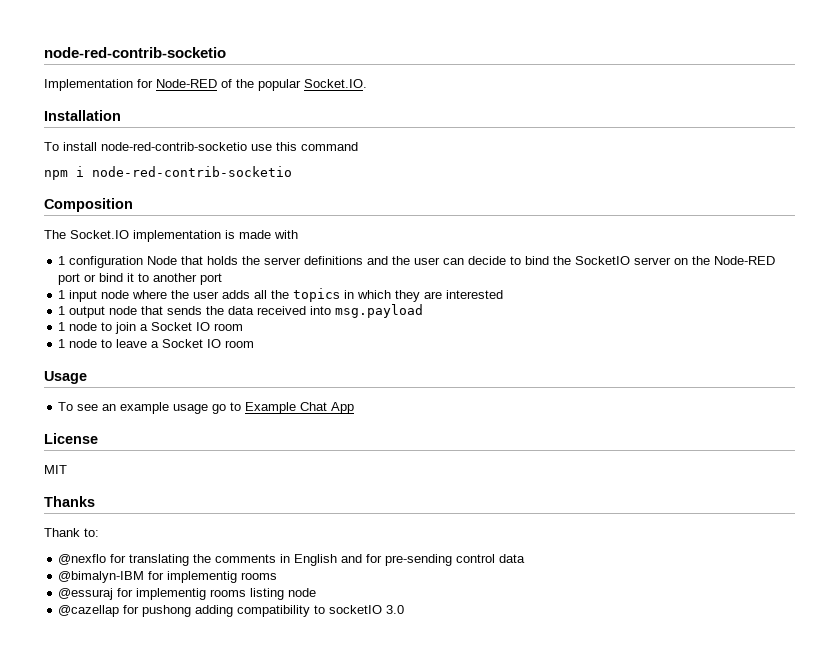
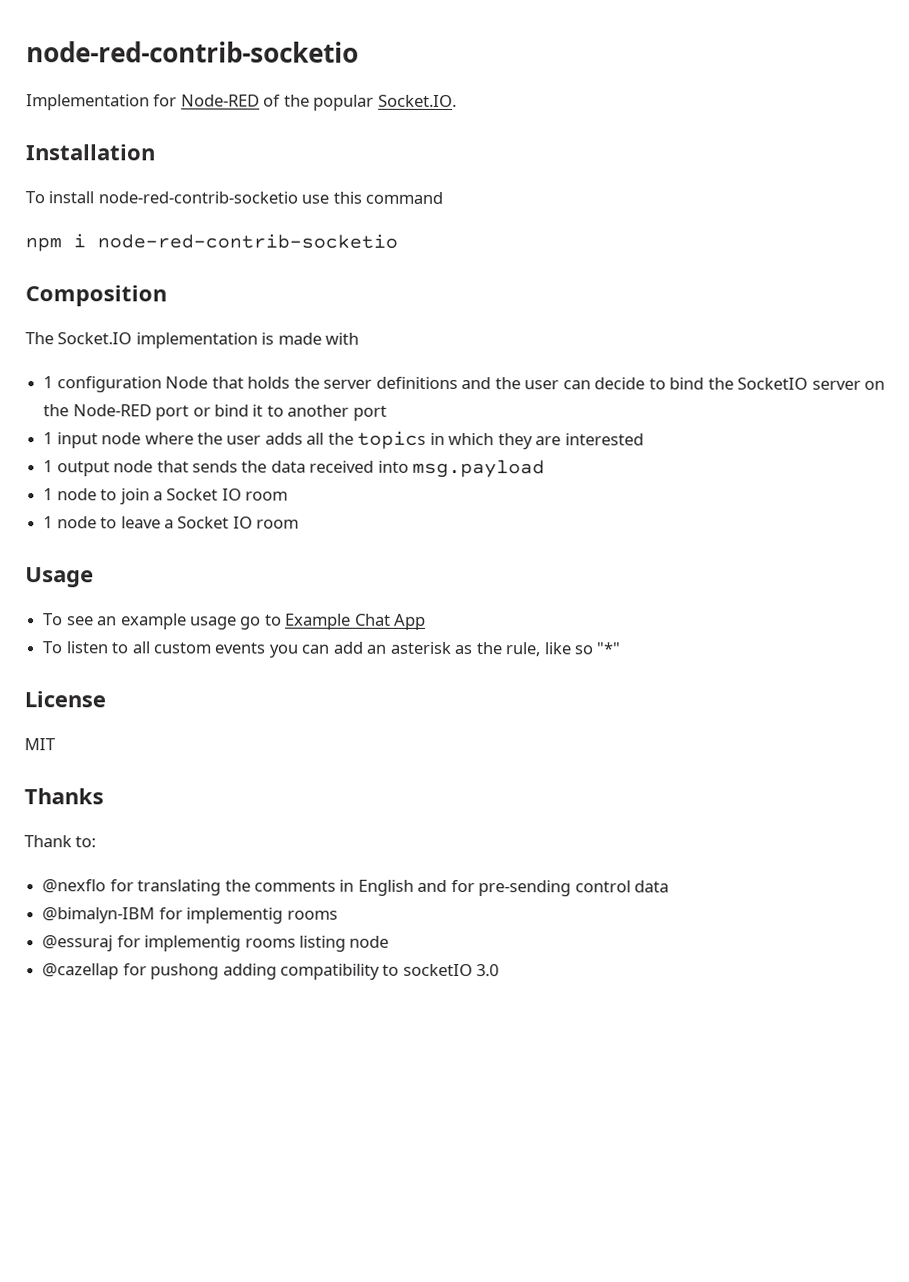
(355, 408) none -> [42,641,621,658] // To listen to all custom events you can add an asterisk as the rule, like so "*"

